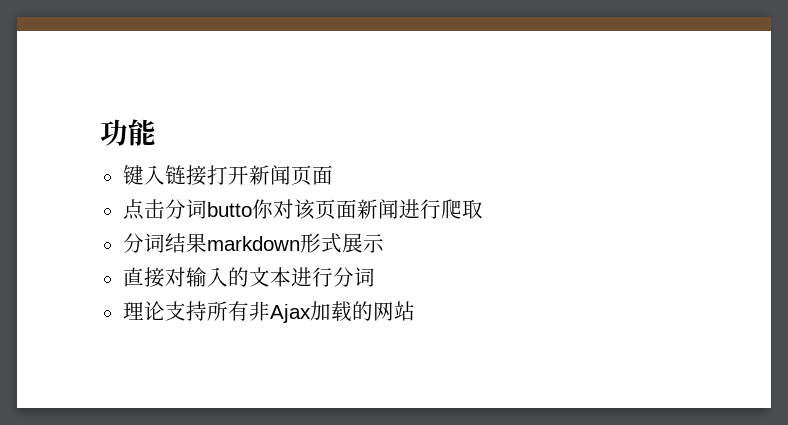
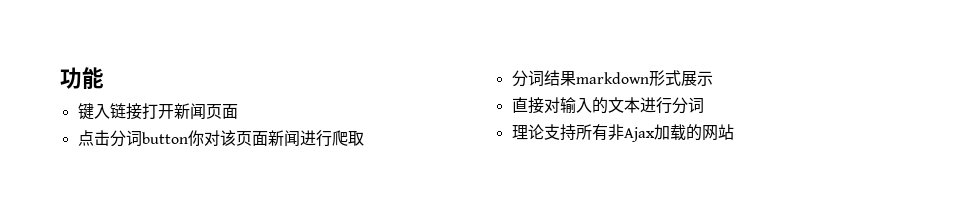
[206,202,252,217] butto -> [141,132,188,144] button

